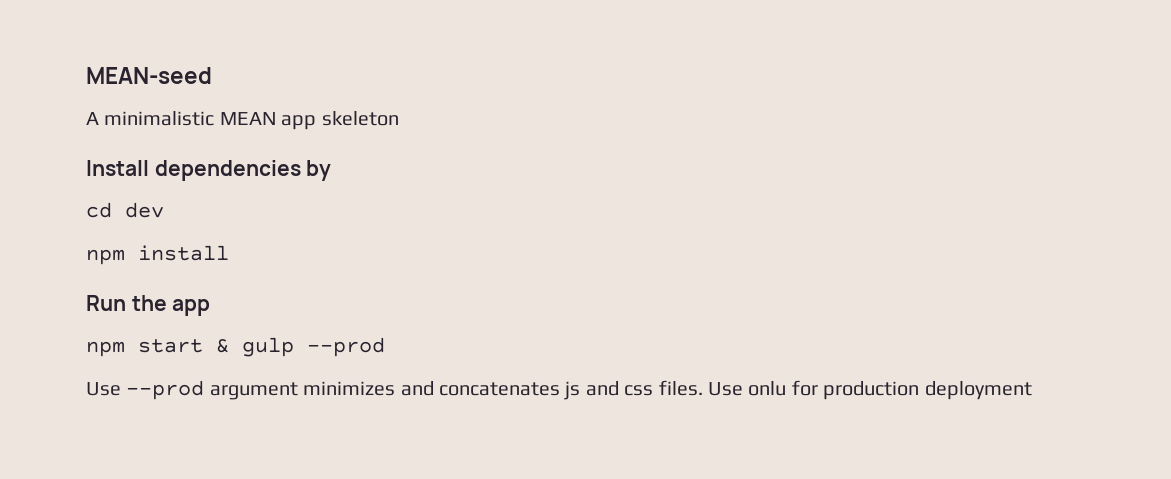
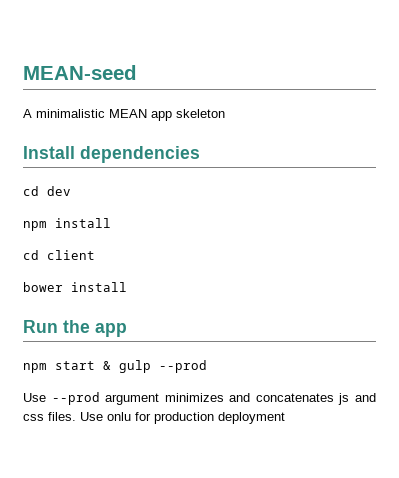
[306,160,332,181] by -> (200, 154) none
(229, 253) none -> [23,250,95,260] [23,282,127,292] // cd client // bower install

